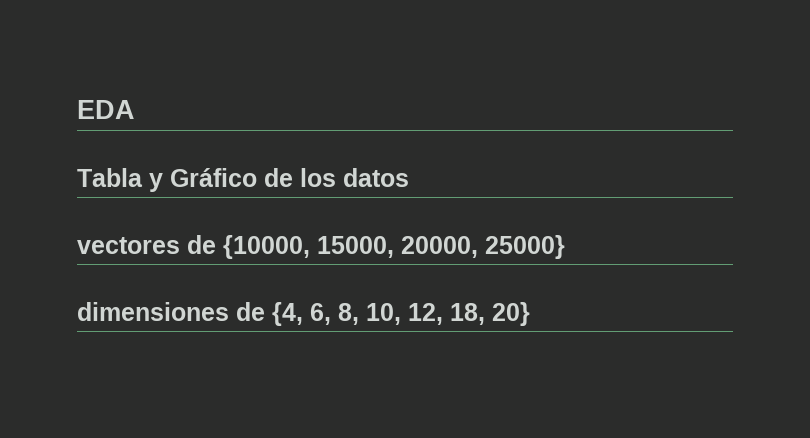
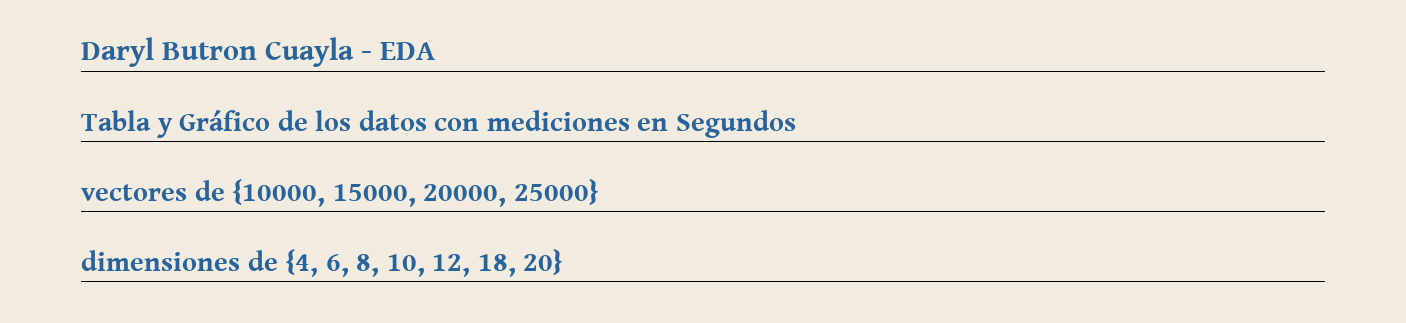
(77, 109) none -> [81,37,373,67] Daryl Butron Cuayla -
(409, 177) none -> [434,110,797,138] con mediciones en Segundos

